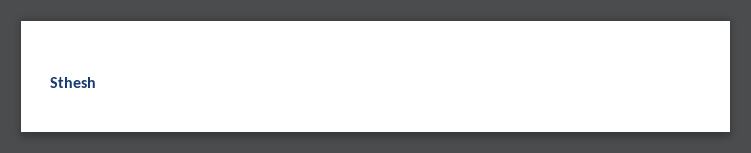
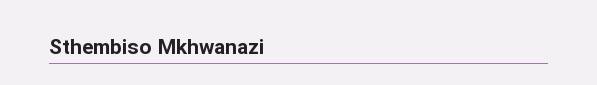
[50,77,96,88] Sthesh -> [49,39,264,54] Sthembiso Mkhwanazi

